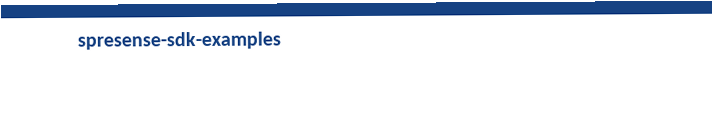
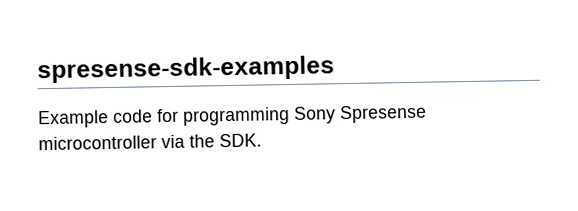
(281, 40) none -> [38,104,427,129] [38,133,262,151] // Example code for programming Sony Spresense microcontroller via the SDK.

